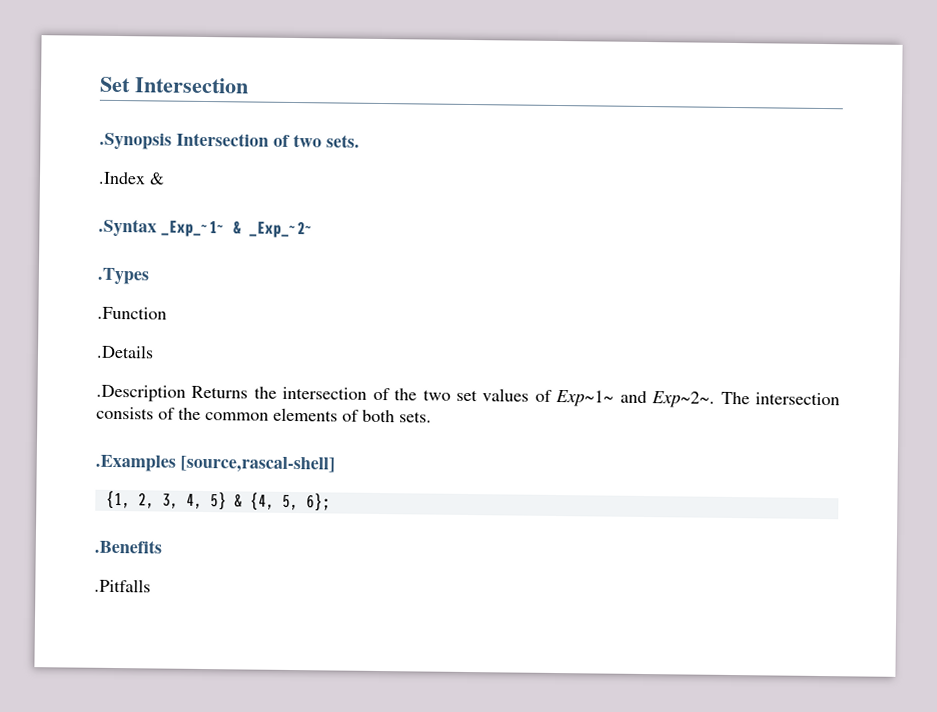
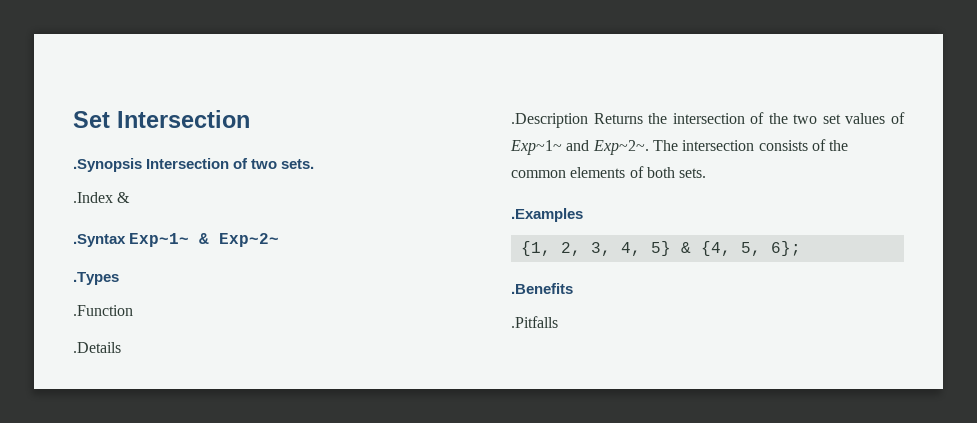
[161,220,314,239] _Exp_~1~ & _Exp_~2~ -> [129,233,280,247] Exp~1~ & Exp~2~
[180,455,335,474] [source,rascal-shell] -> (583, 215) none

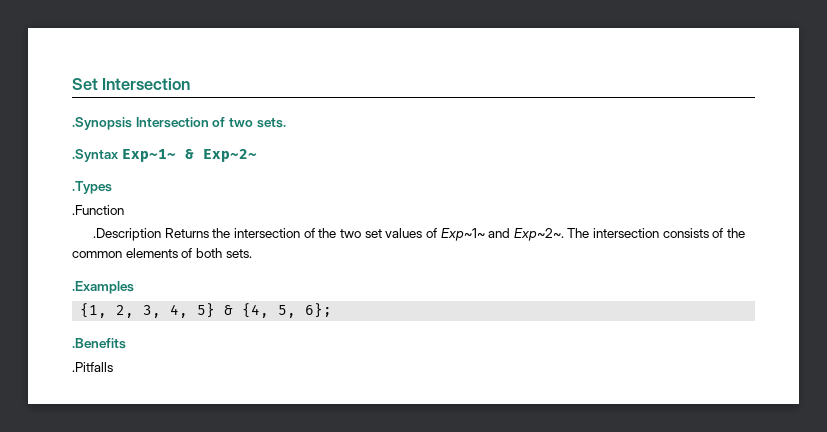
[73,192,131,203] // .Index & -> (286, 123) none
[73,342,121,353] // .Details -> (124, 210) none

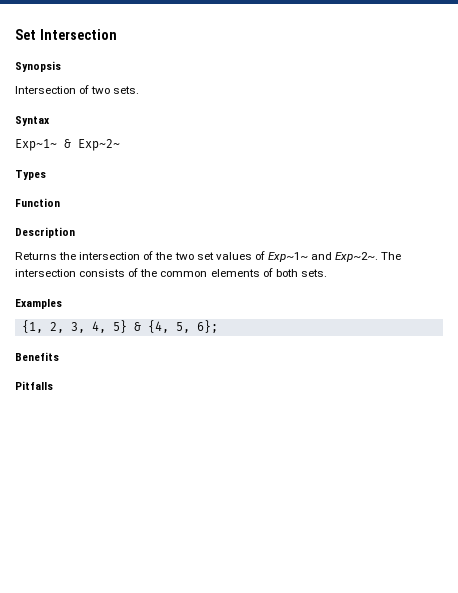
[72,117,132,130] .Synopsis -> [15,61,61,72] Synopsis //
[72,149,118,162] .Syntax -> [15,116,50,126] Syntax //
[72,181,112,194] [72,205,124,215] [93,228,162,241] .Types // .Function // .Description -> [15,170,46,180] [15,198,60,207] [15,227,75,238] Types // Function // Description //
[72,281,134,294] .Examples -> [15,299,62,309] Examples
[72,338,126,349] [72,362,113,372] .Benefits // .Pitfalls -> [15,352,59,361] [15,381,53,390] Benefits // Pitfalls

